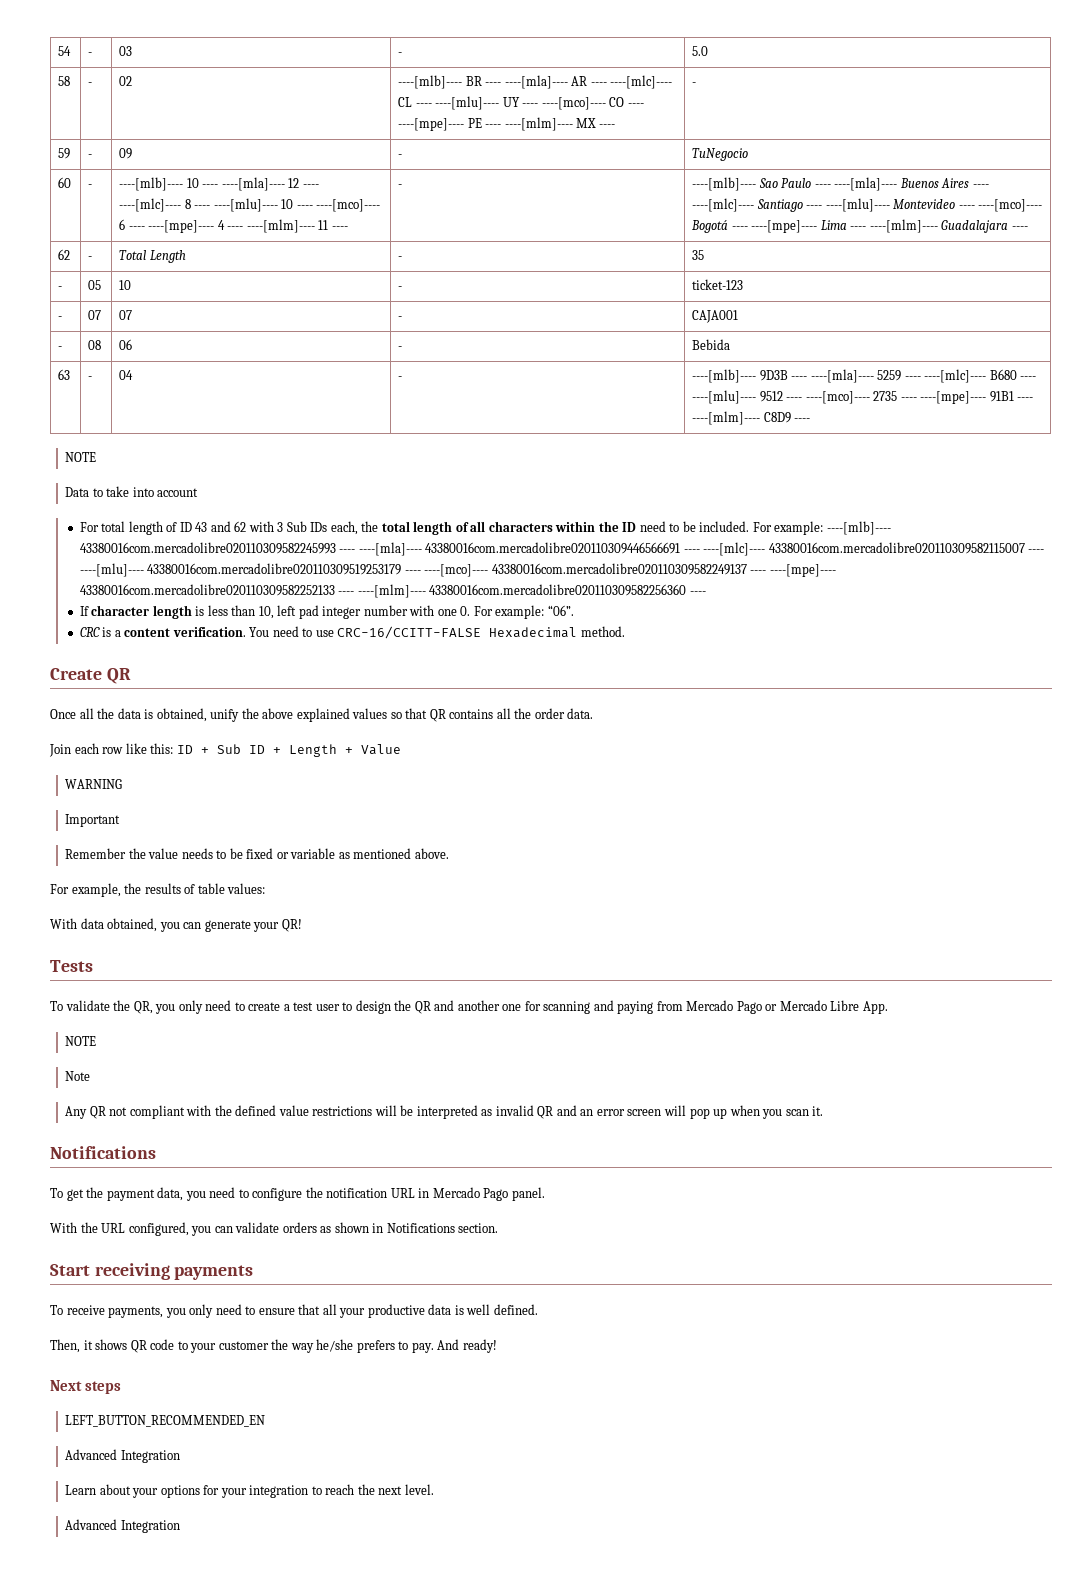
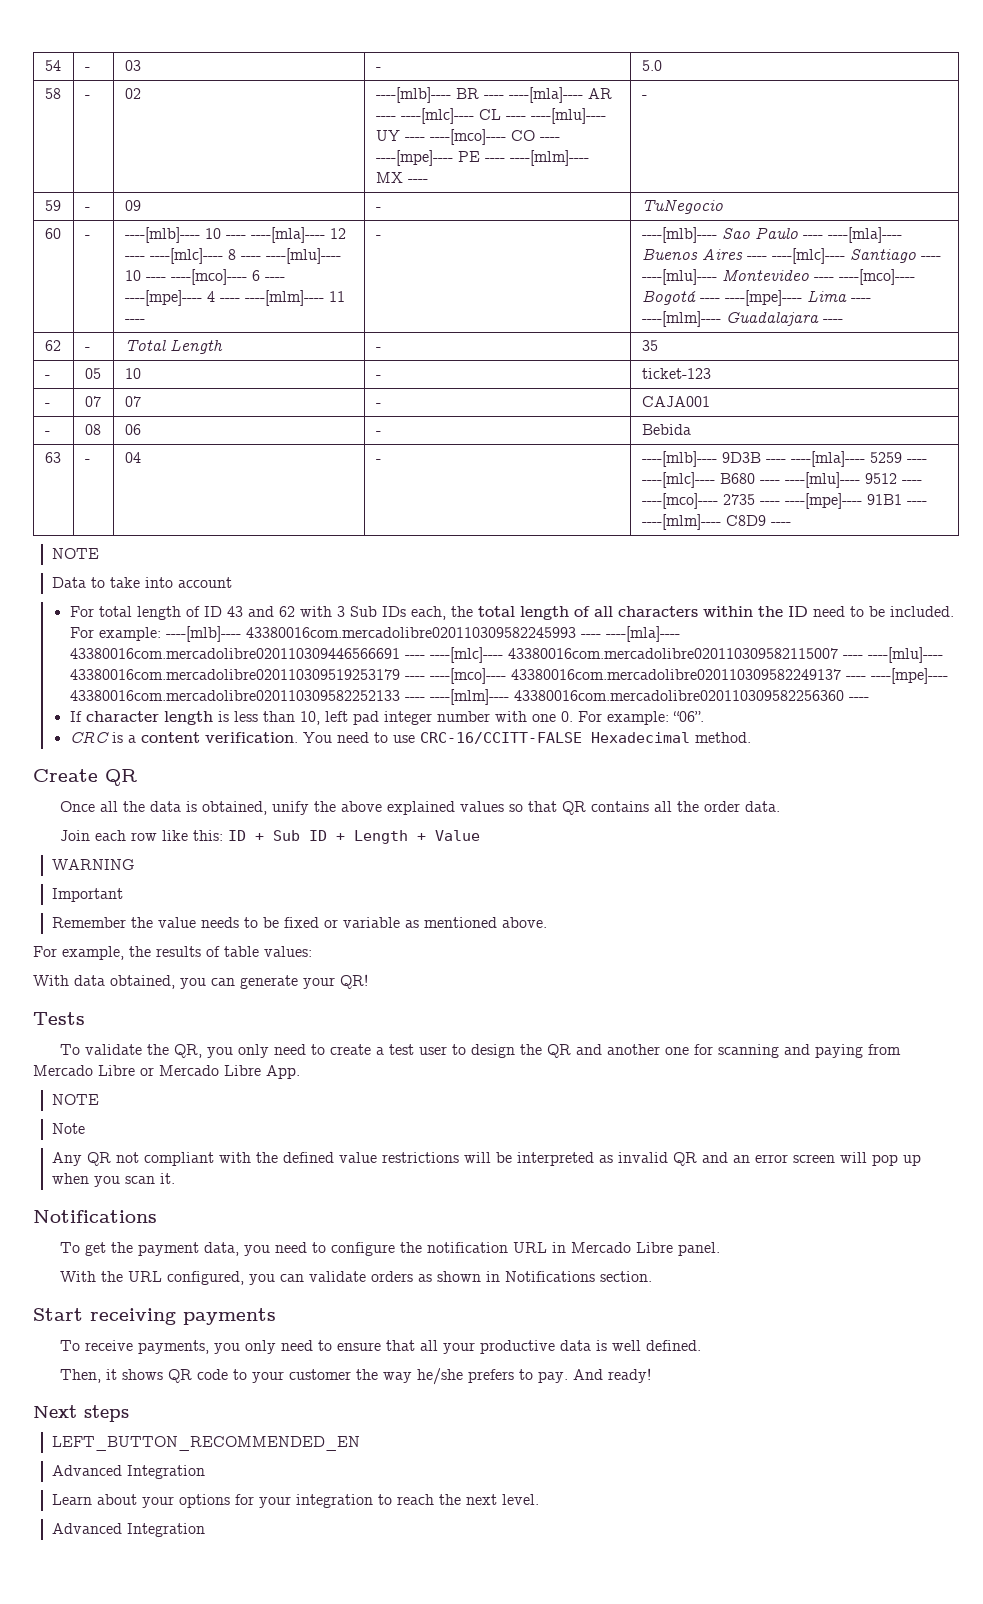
[736,1001,762,1014] Pago -> [98,1065,135,1076] Libre
[483,1188,509,1201] Pago -> [635,1242,673,1253] Libre

